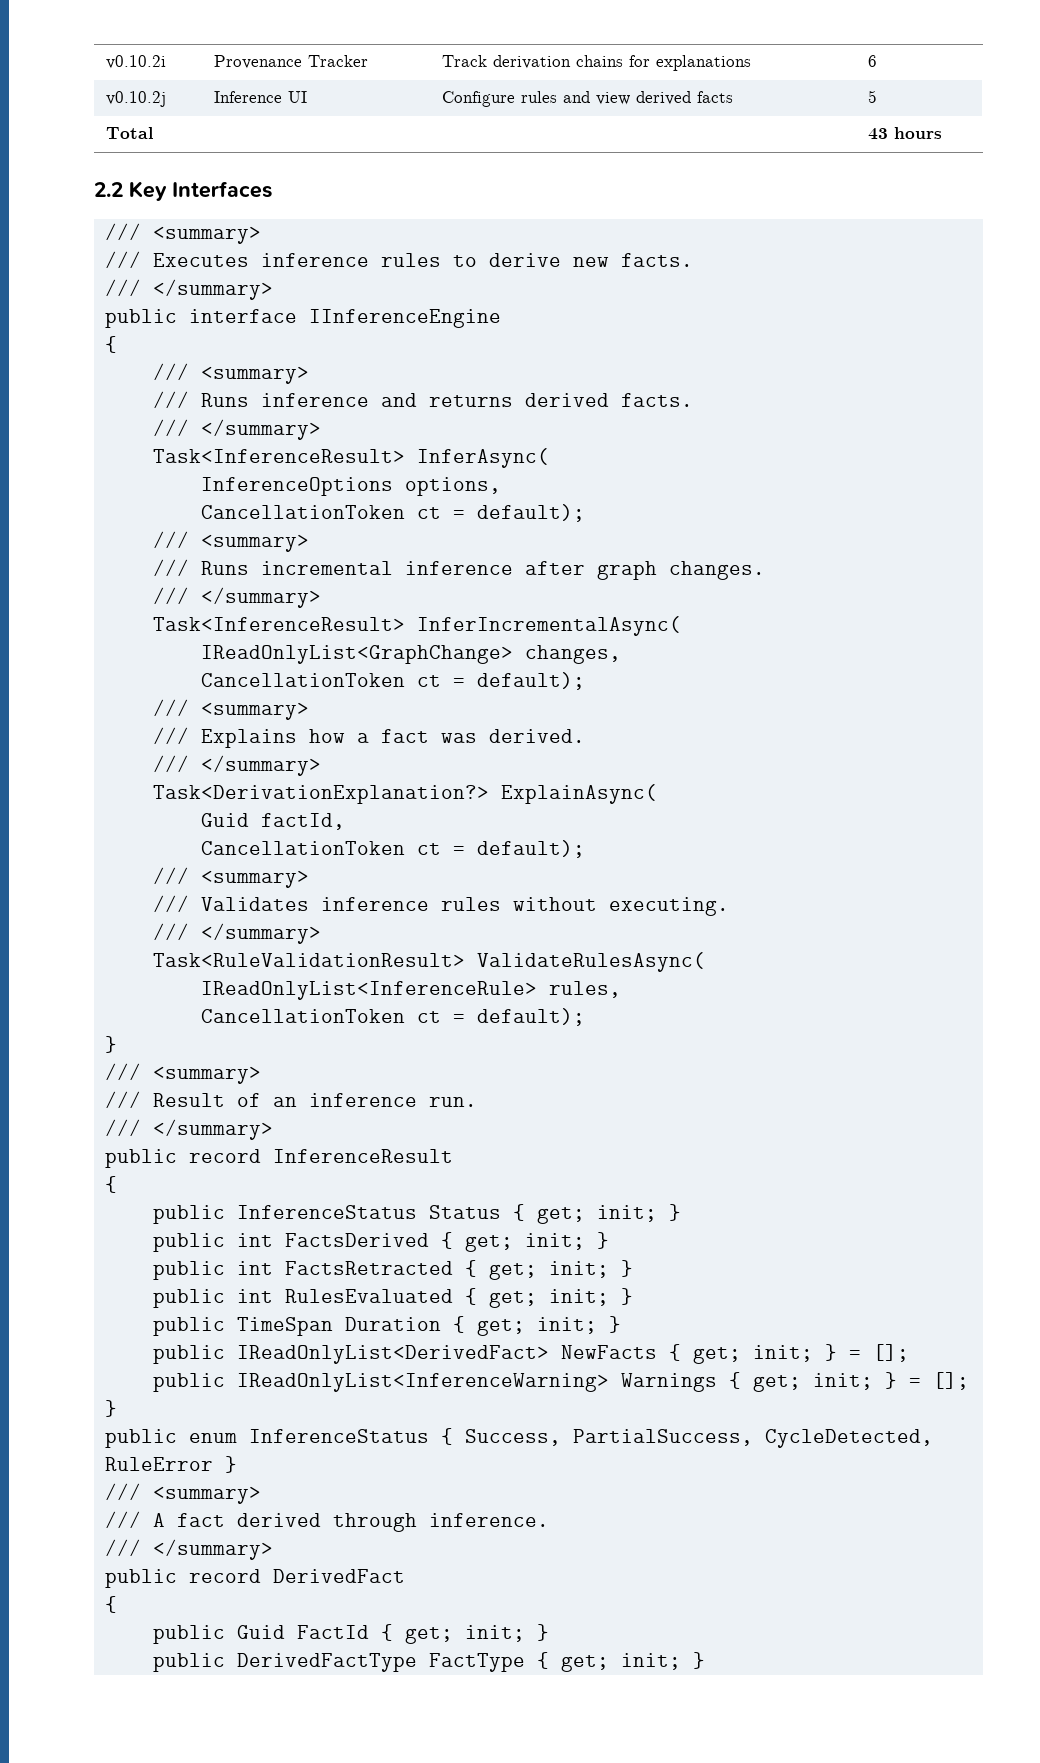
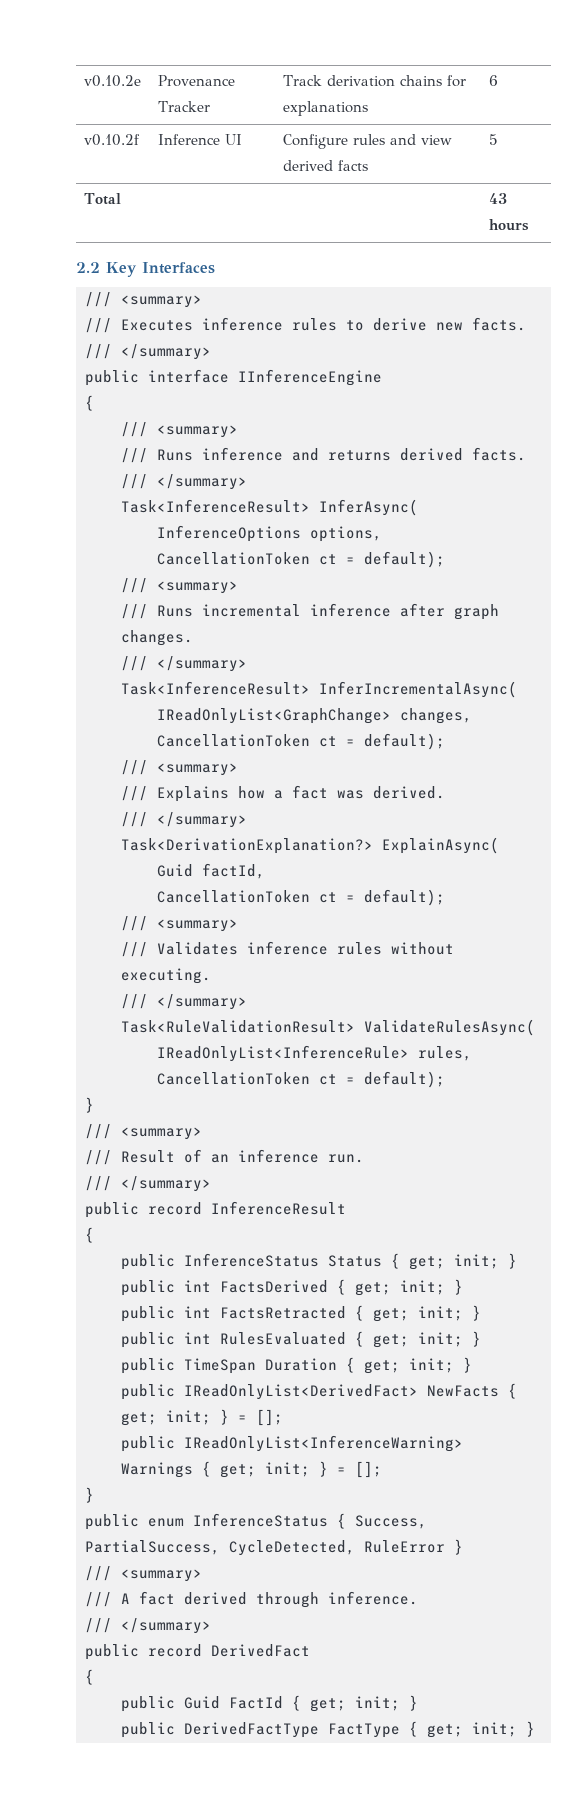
[105,55,166,69] v0.10.2i -> [84,75,142,87] v0.10.2e
[105,91,166,107] v0.10.2j -> [84,134,141,146] v0.10.2f

